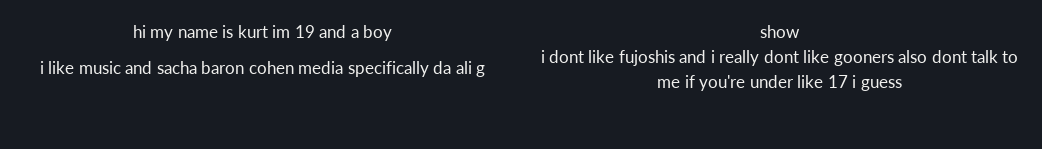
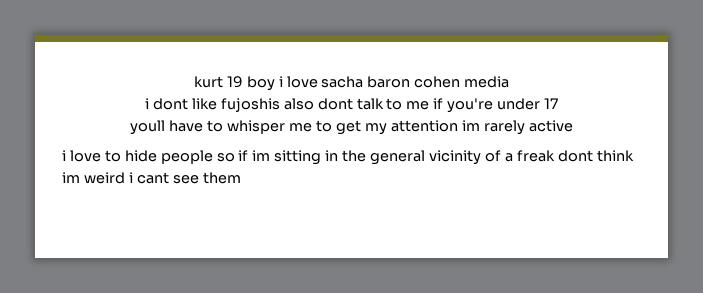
[132,25,393,41] [39,61,153,74] hi my name is kurt im 19 and a boy // i like music and -> [193,76,318,91] kurt 19 boy i love
[347,61,486,77] [760,25,800,38] specifically da ali g show -> (510, 82) none
[679,50,894,66] and i really dont like gooners -> (280, 105) none
[797,75,824,88] like -> (541, 104) none
[852,75,902,91] i guess -> [130,120,573,135] [62,150,634,165] [62,172,241,184] // youll have to whisper me to get my attention im rarely active // i love to hide people so if im sitting in the general vicinity of a freak dont think im weird i cant see them

